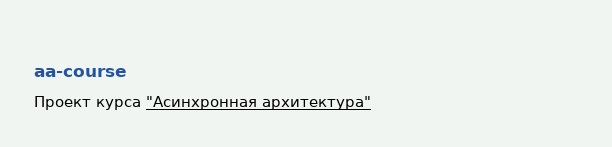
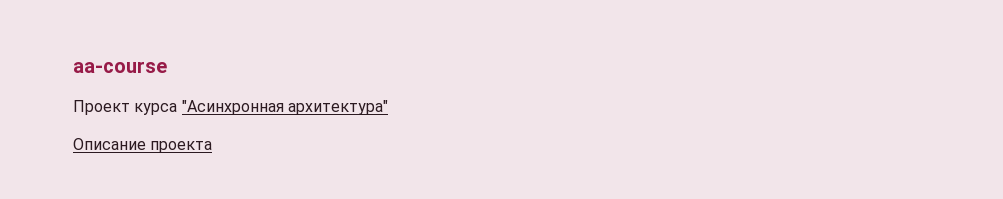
(371, 103) none -> [73,138,213,153] // Описание проекта

